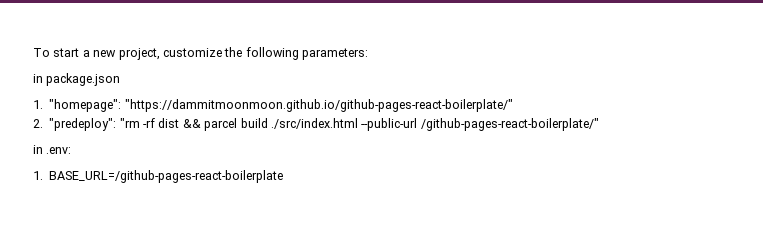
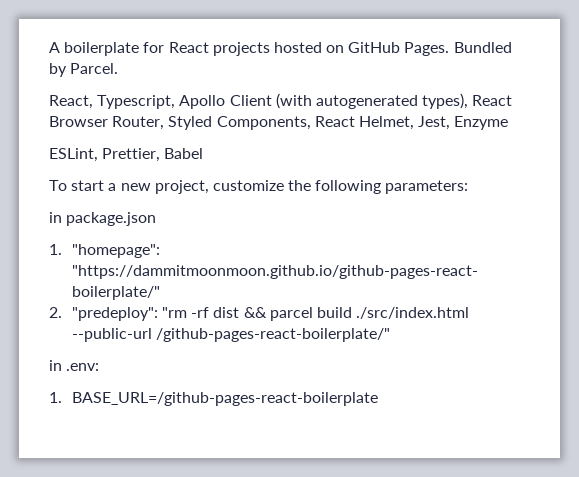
(33, 52) none -> [49,42,512,56] [49,63,119,77] [49,93,513,109] [49,116,509,130] [49,148,204,162] A boilerplate for React projects hosted on GitHub Pages. Bundled by Parcel. // React, Typescript, Apollo Client (with autogenerated types), React Browser Router, Styled Components, React Helmet, Jest, Enzyme // ESLint, Prettier, Babel //

